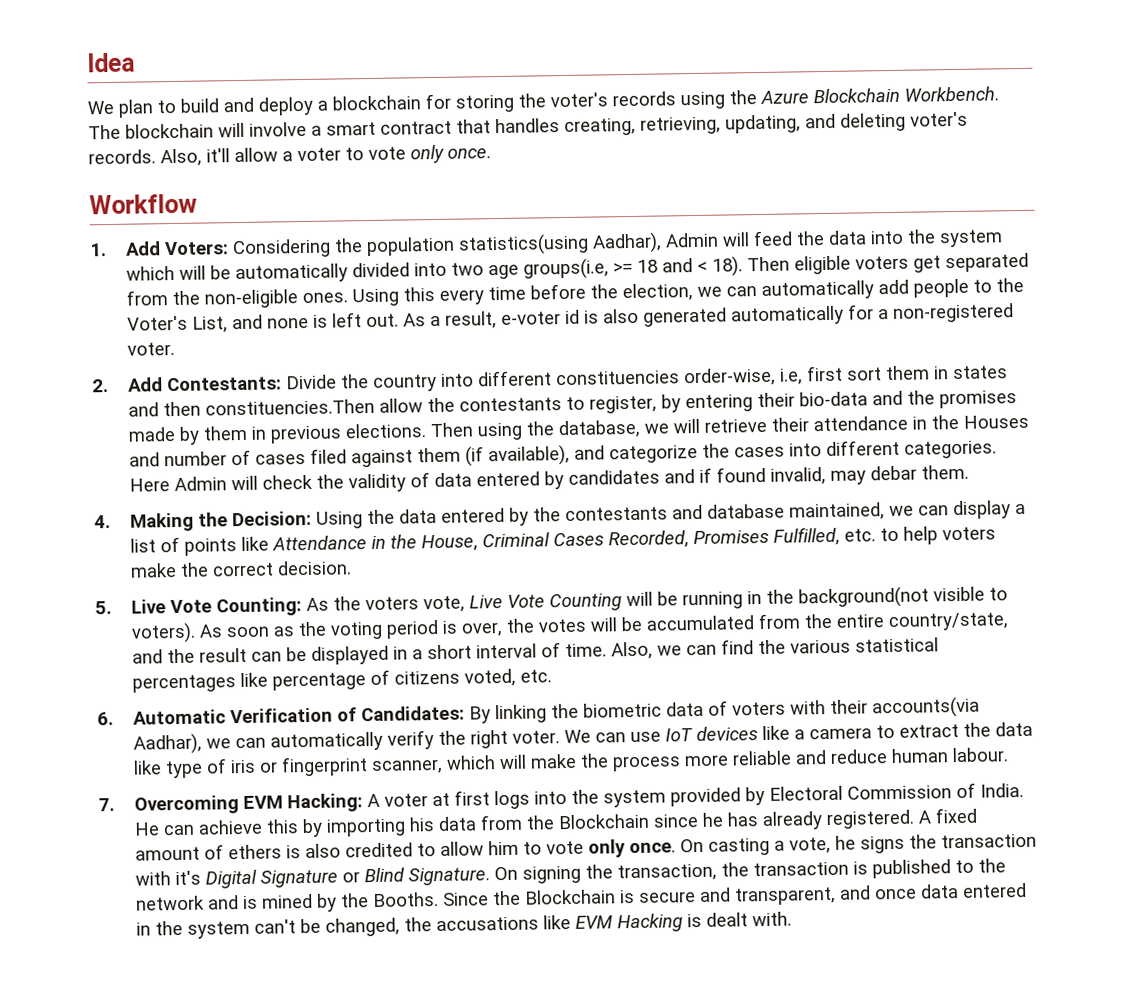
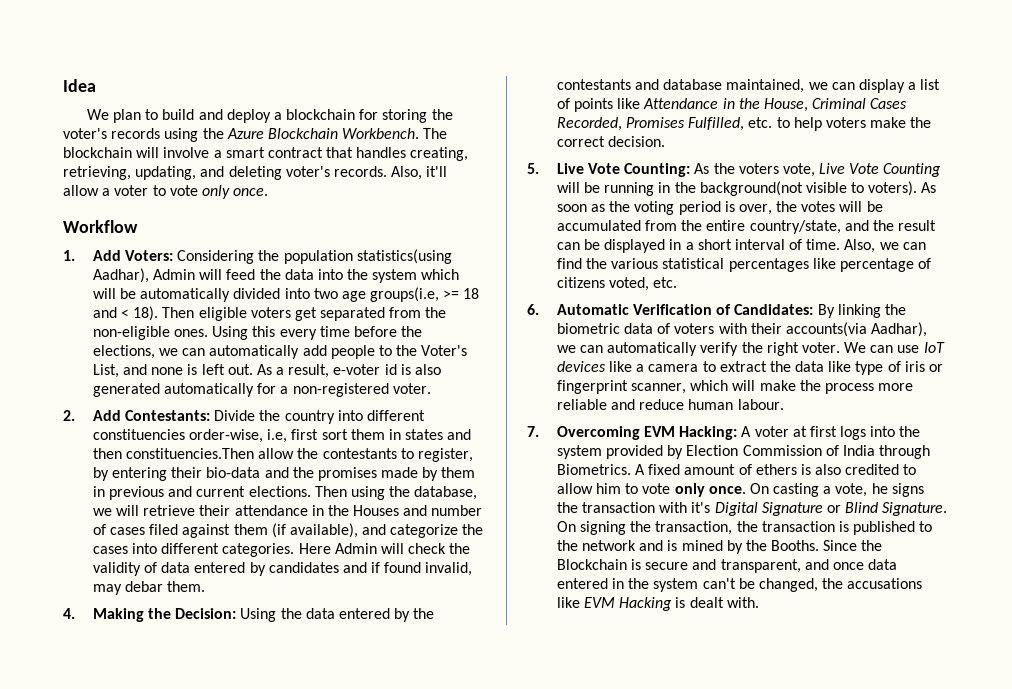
[622,283,694,302] election, -> [92,345,155,359] elections,
(343, 434) none -> [168,486,246,497] and current
[769,785,844,801] Electoral -> [686,445,739,456] Election
[980,783,1025,798] [134,809,916,838] India. He can achieve this by importing his data from the Blockchain since he has already registered. -> [842,445,931,459] [556,464,631,475] India through Biometrics.

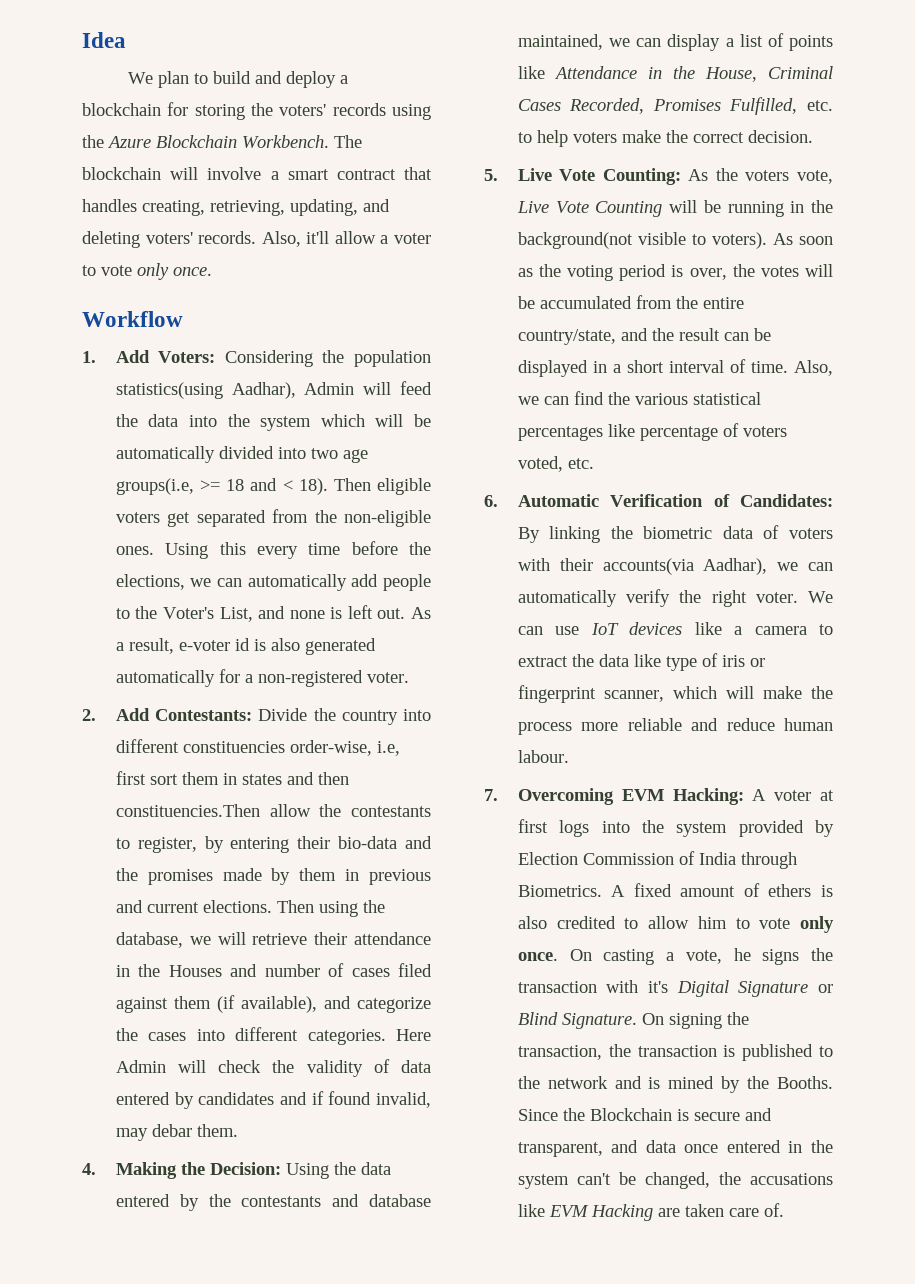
[63,128,107,139] voter's -> [279,104,327,116] voters'
[285,166,330,177] voter's -> [145,232,193,244] voters'
[556,277,605,288] citizens -> [742,426,787,437] voters
[832,559,898,570] once data -> [645,1140,719,1153] data once
[675,597,759,608] is dealt with. -> [657,1203,784,1217] are taken care of.

